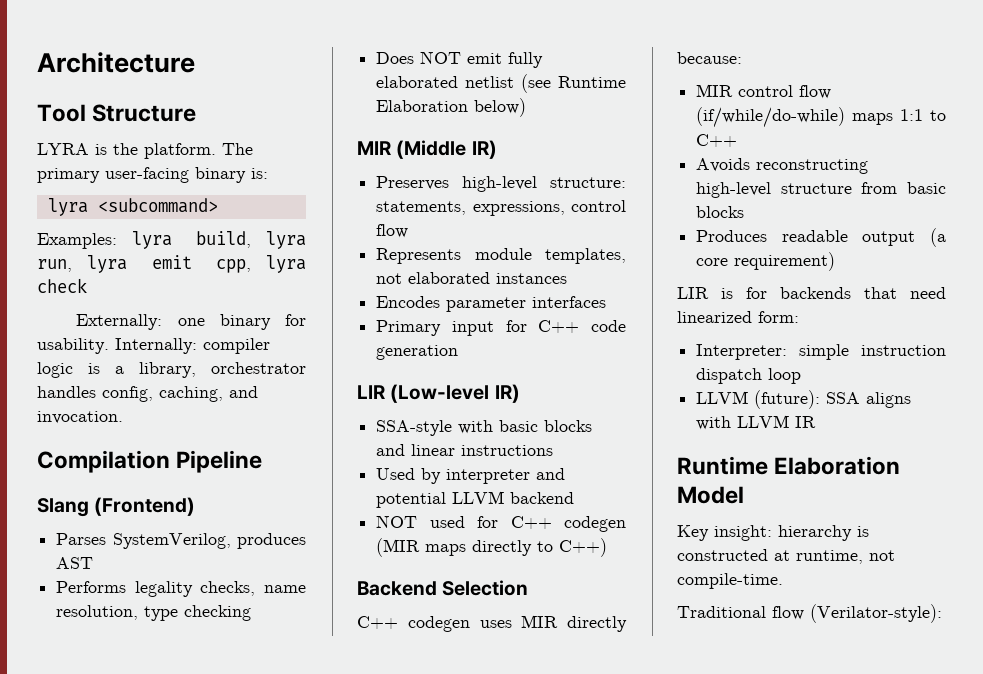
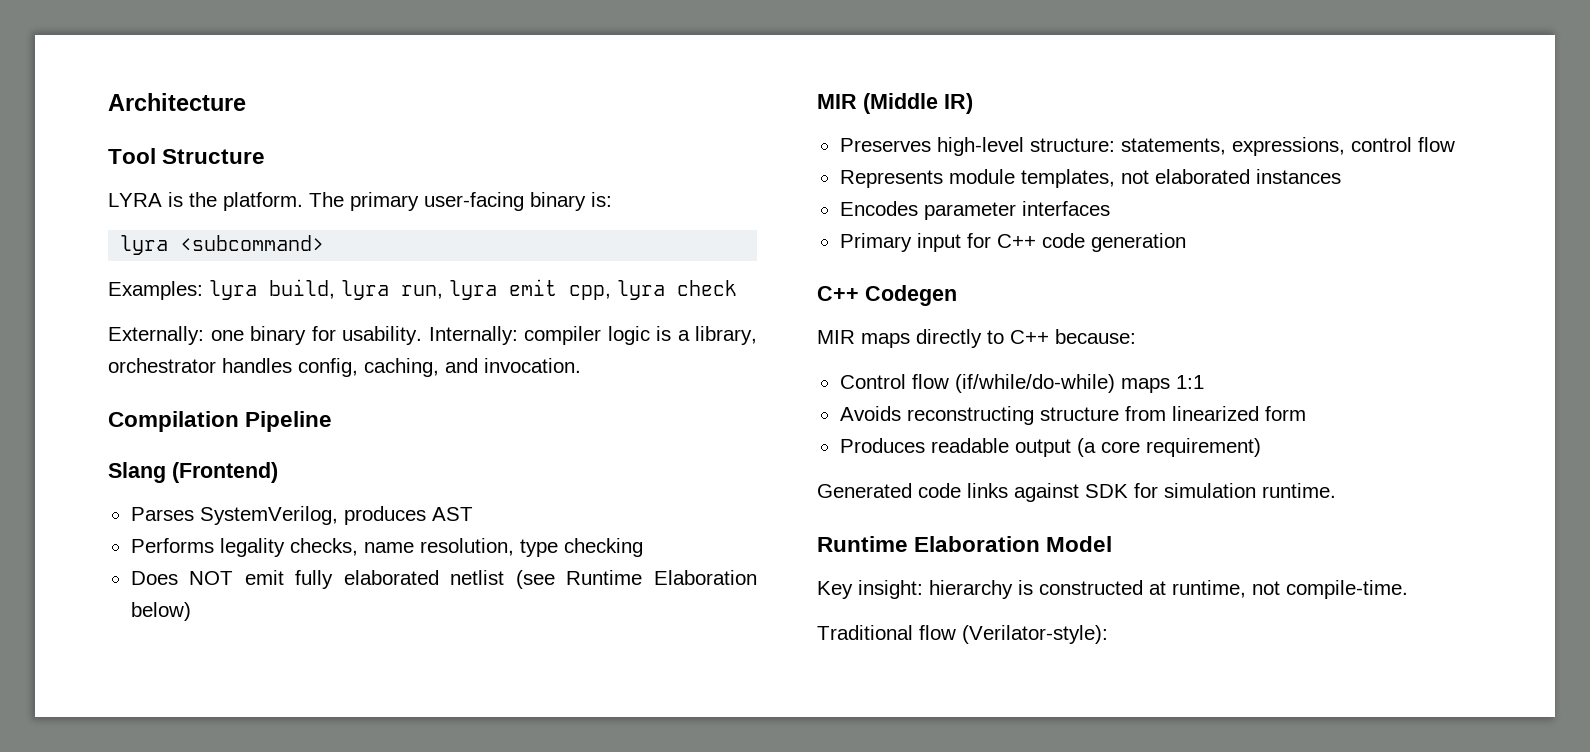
[357,384,520,403] [376,420,593,436] [376,444,554,456] [376,468,566,484] [376,491,575,508] [376,515,626,532] [376,538,608,557] [357,580,529,596] [357,615,627,632] LIR (Low-level IR) // SSA-style with basic blocks and linear instructions // Used by interpreter and potential LLVM backend // NOT used for C++ codegen (MIR maps directly to C++) // Backend Selection // C++ codegen uses MIR directly -> [817,285,957,306] [817,329,1049,348] C++ Codegen // MIR maps directly to C++
[696,84,794,97] MIR control -> [839,374,906,389] Control
[930,110,946,121] [696,134,738,147] to C++ -> (1204, 382) none
[696,182,772,198] high-level -> (1034, 415) none
[907,182,946,194] [696,206,745,218] basic blocks -> [1171,406,1306,421] linearized form
[677,287,946,299] [677,311,799,323] [696,344,946,360] [696,368,802,384] [696,390,912,409] [696,415,817,430] LIR is for backends that need linearized form: // Interpreter: simple instruction dispatch loop // LLVM (future): SSA aligns with LLVM IR -> [817,483,1336,502] Generated code links against SDK for simulation runtime.

